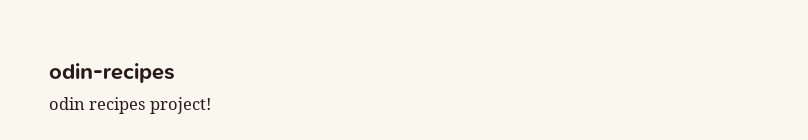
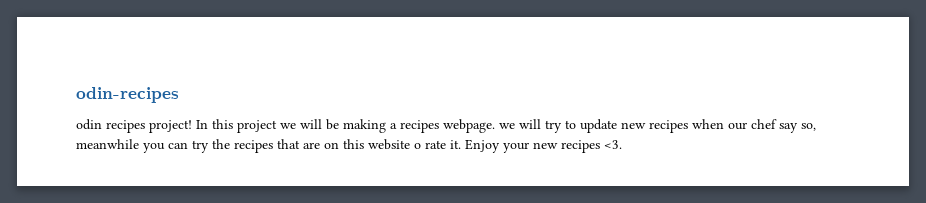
(211, 105) none -> [196,119,816,133] [76,139,622,153] In this project we will be making a recipes webpage. we will try to update new recipes when our chef say so, meanwhile you can try the recipes that are on this website o rate it. Enjoy your new recipes <3.

